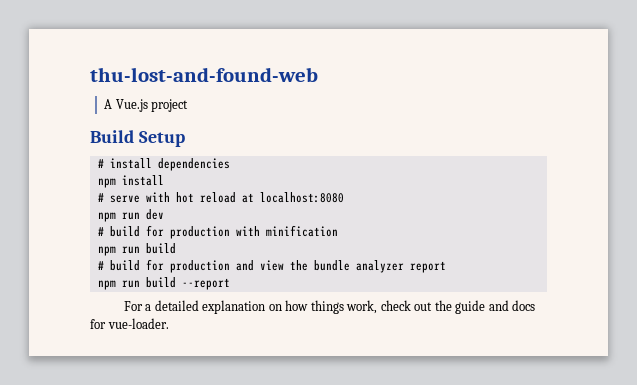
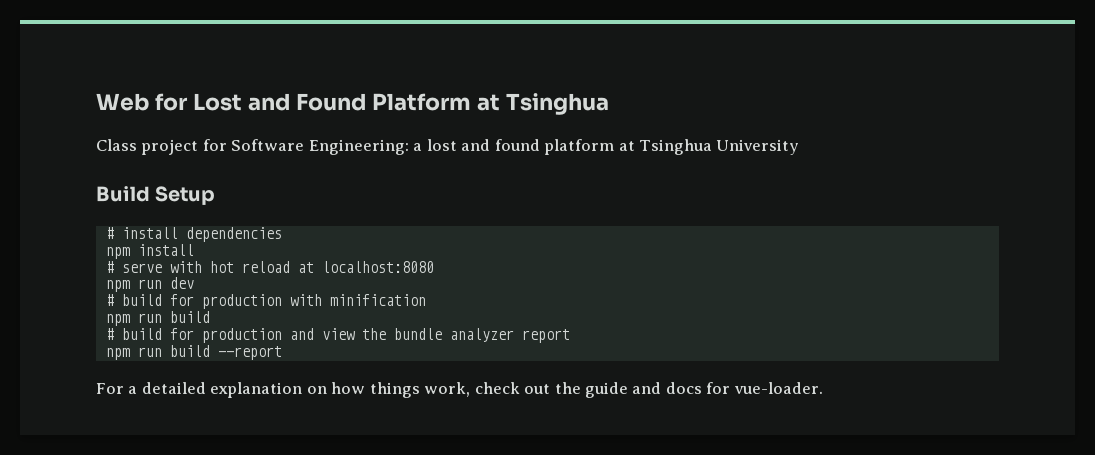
[90,67,318,82] [104,99,189,112] thu-lost-and-found-web // A Vue.js project -> [96,93,609,115] [96,139,800,155] Web for Lost and Found Platform at Tsinghua // Class project for Software Engineering: a lost and found platform at Tsinghua University

